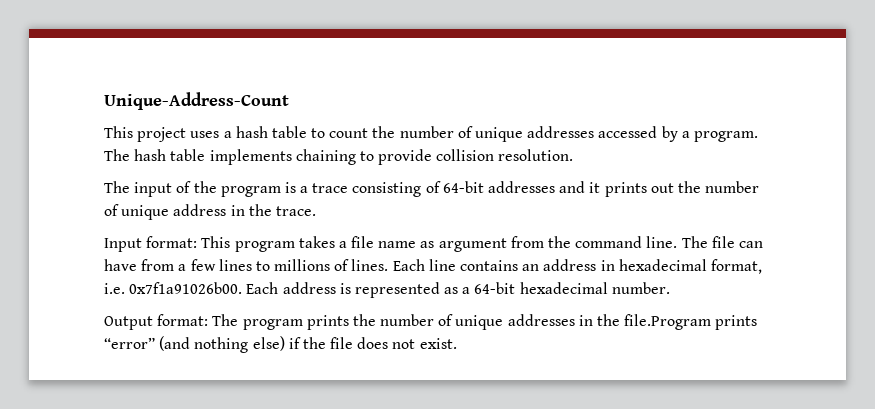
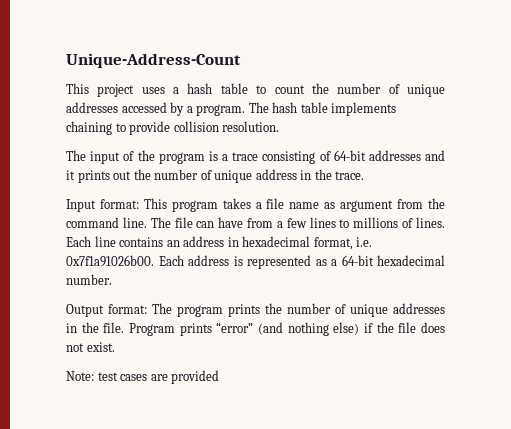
[624,314,712,330] file.Program -> [103,322,175,336] file. Program
(457, 343) none -> [66,370,220,384] // Note: test cases are provided

